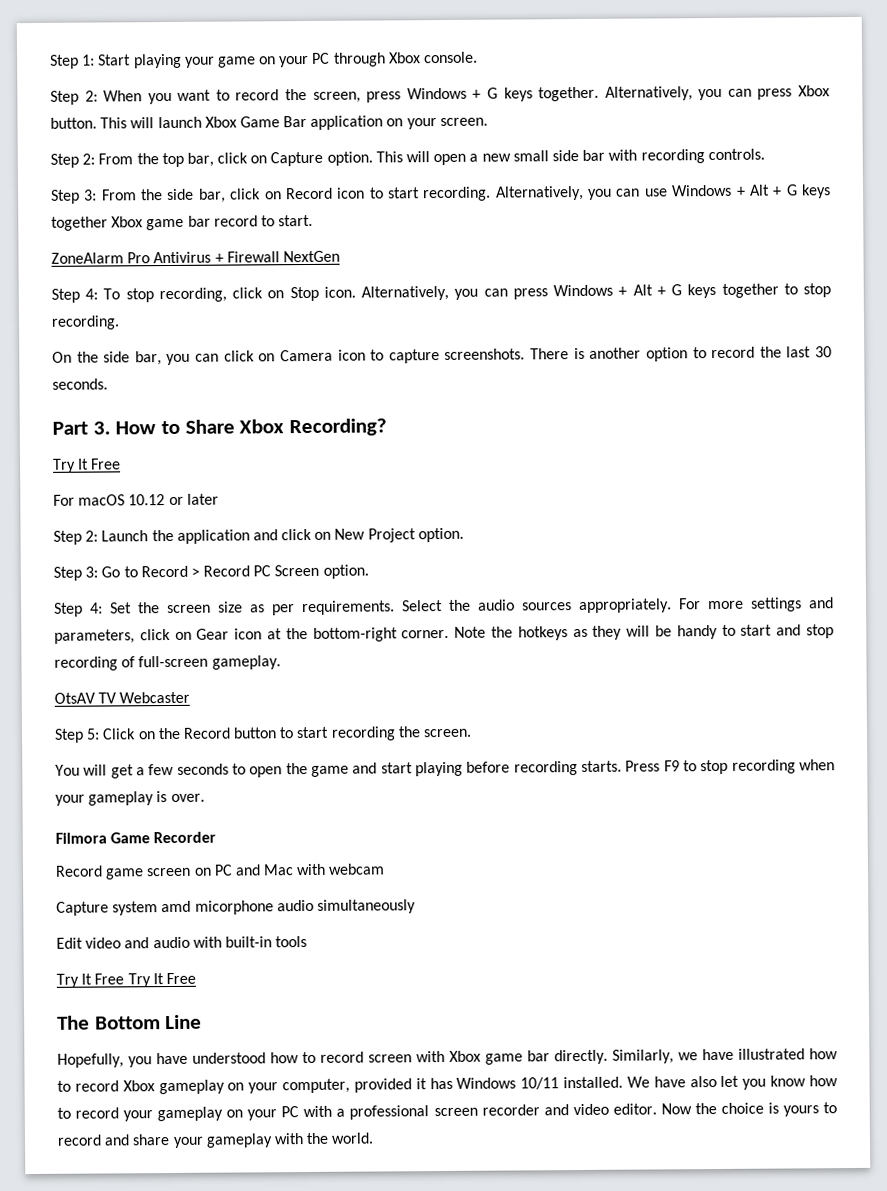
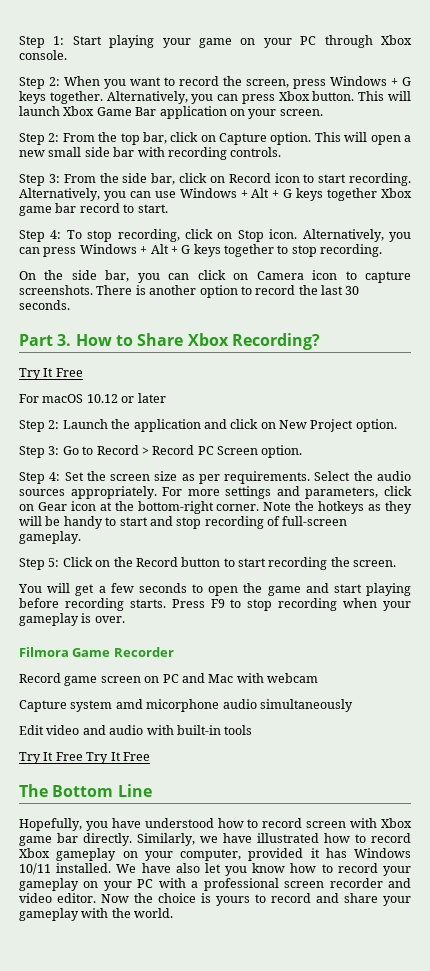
[51,250,340,264] // ZoneAlarm Pro Antivirus + Firewall NextGen -> (168, 208) none
[54,691,191,704] // OtsAV TV Webcaster -> (81, 537) none

